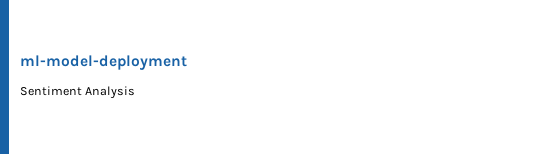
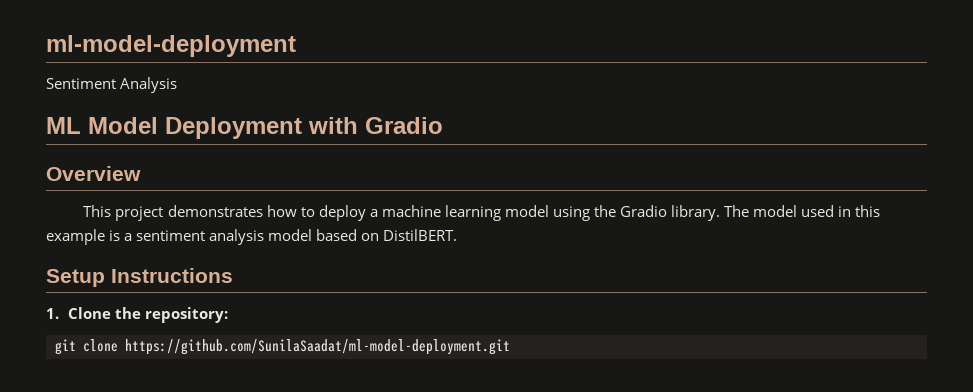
(136, 92) none -> [46,117,443,139] [46,166,141,181] [83,205,881,221] [46,229,458,245] [46,268,233,287] [46,307,229,323] [55,339,510,355] // ML Model Deployment with Gradio // Overview // This project demonstrates how to deploy a machine learning model using the Gradio library. The model used in this example is a sentiment analysis model based on DistilBERT. // Setup Instructions // 1. Clone the repository: // git clone https://github.com/SunilaSaadat/ml-model-deployment.git

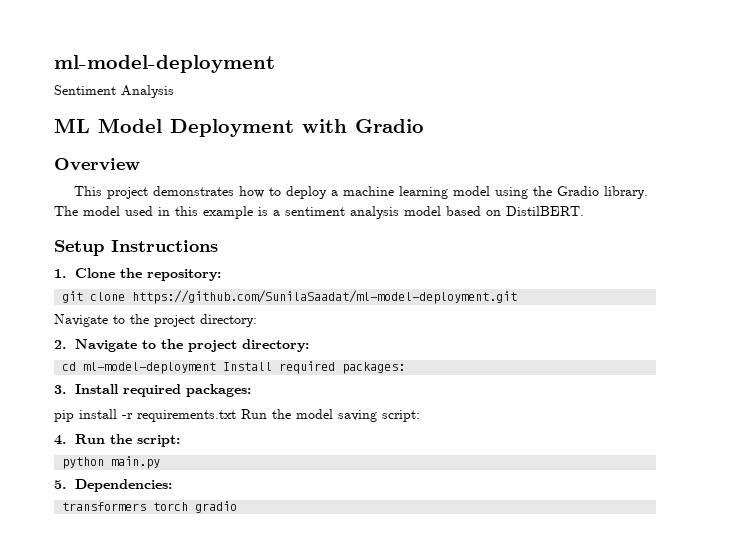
(510, 347) none -> [54,314,257,327] [54,339,309,352] [62,361,406,374] [54,384,251,397] [54,409,420,422] [54,434,180,447] [62,456,161,469] [54,479,172,492] [62,501,238,513] // Navigate to the project directory: // 2. Navigate to the project directory: // cd ml-model-deployment Install required packages: // 3. Install required packages: // pip install -r requirements.txt Run the model saving script: // 4. Run the script: // python main.py // 5. Dependencies: // transformers torch gradio

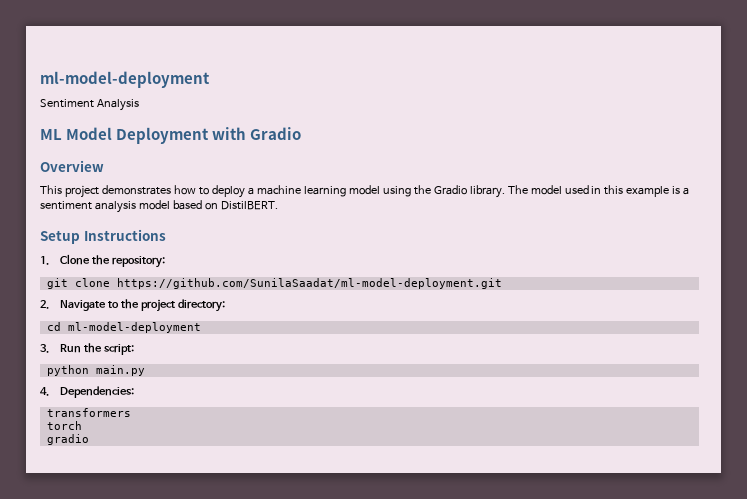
[54,314,257,327] // Navigate to the project directory: -> (502, 283) none
[223,361,406,374] [54,384,251,397] [54,409,420,422] [54,435,66,445] Install required packages: // 3. Install required packages: // pip install -r requirements.txt Run the model saving script: // 4. -> [40,344,49,353] // 3.
[54,480,66,489] 5. -> [40,387,49,396] 4.
(147, 506) none -> (131, 412) //
(189, 506) none -> (82, 425) //

